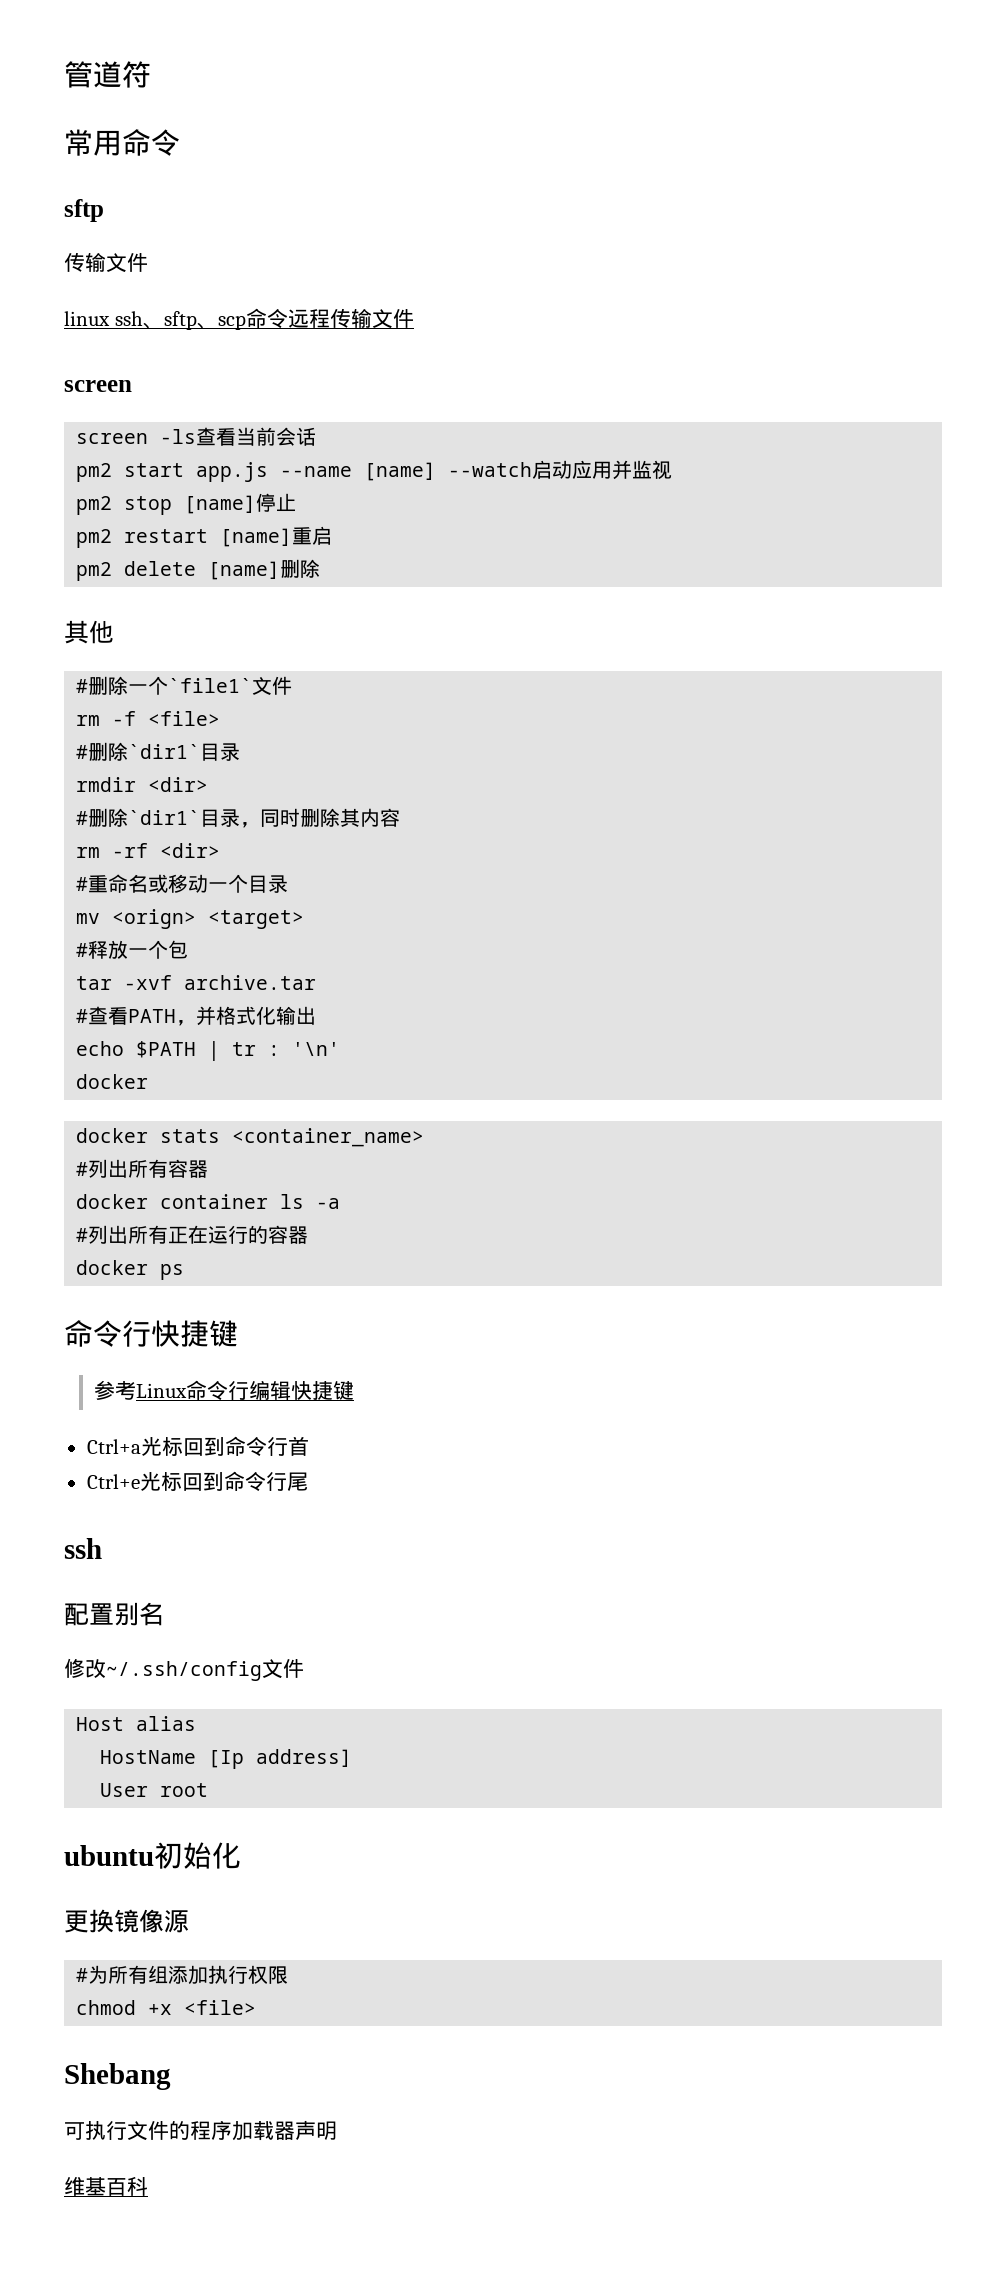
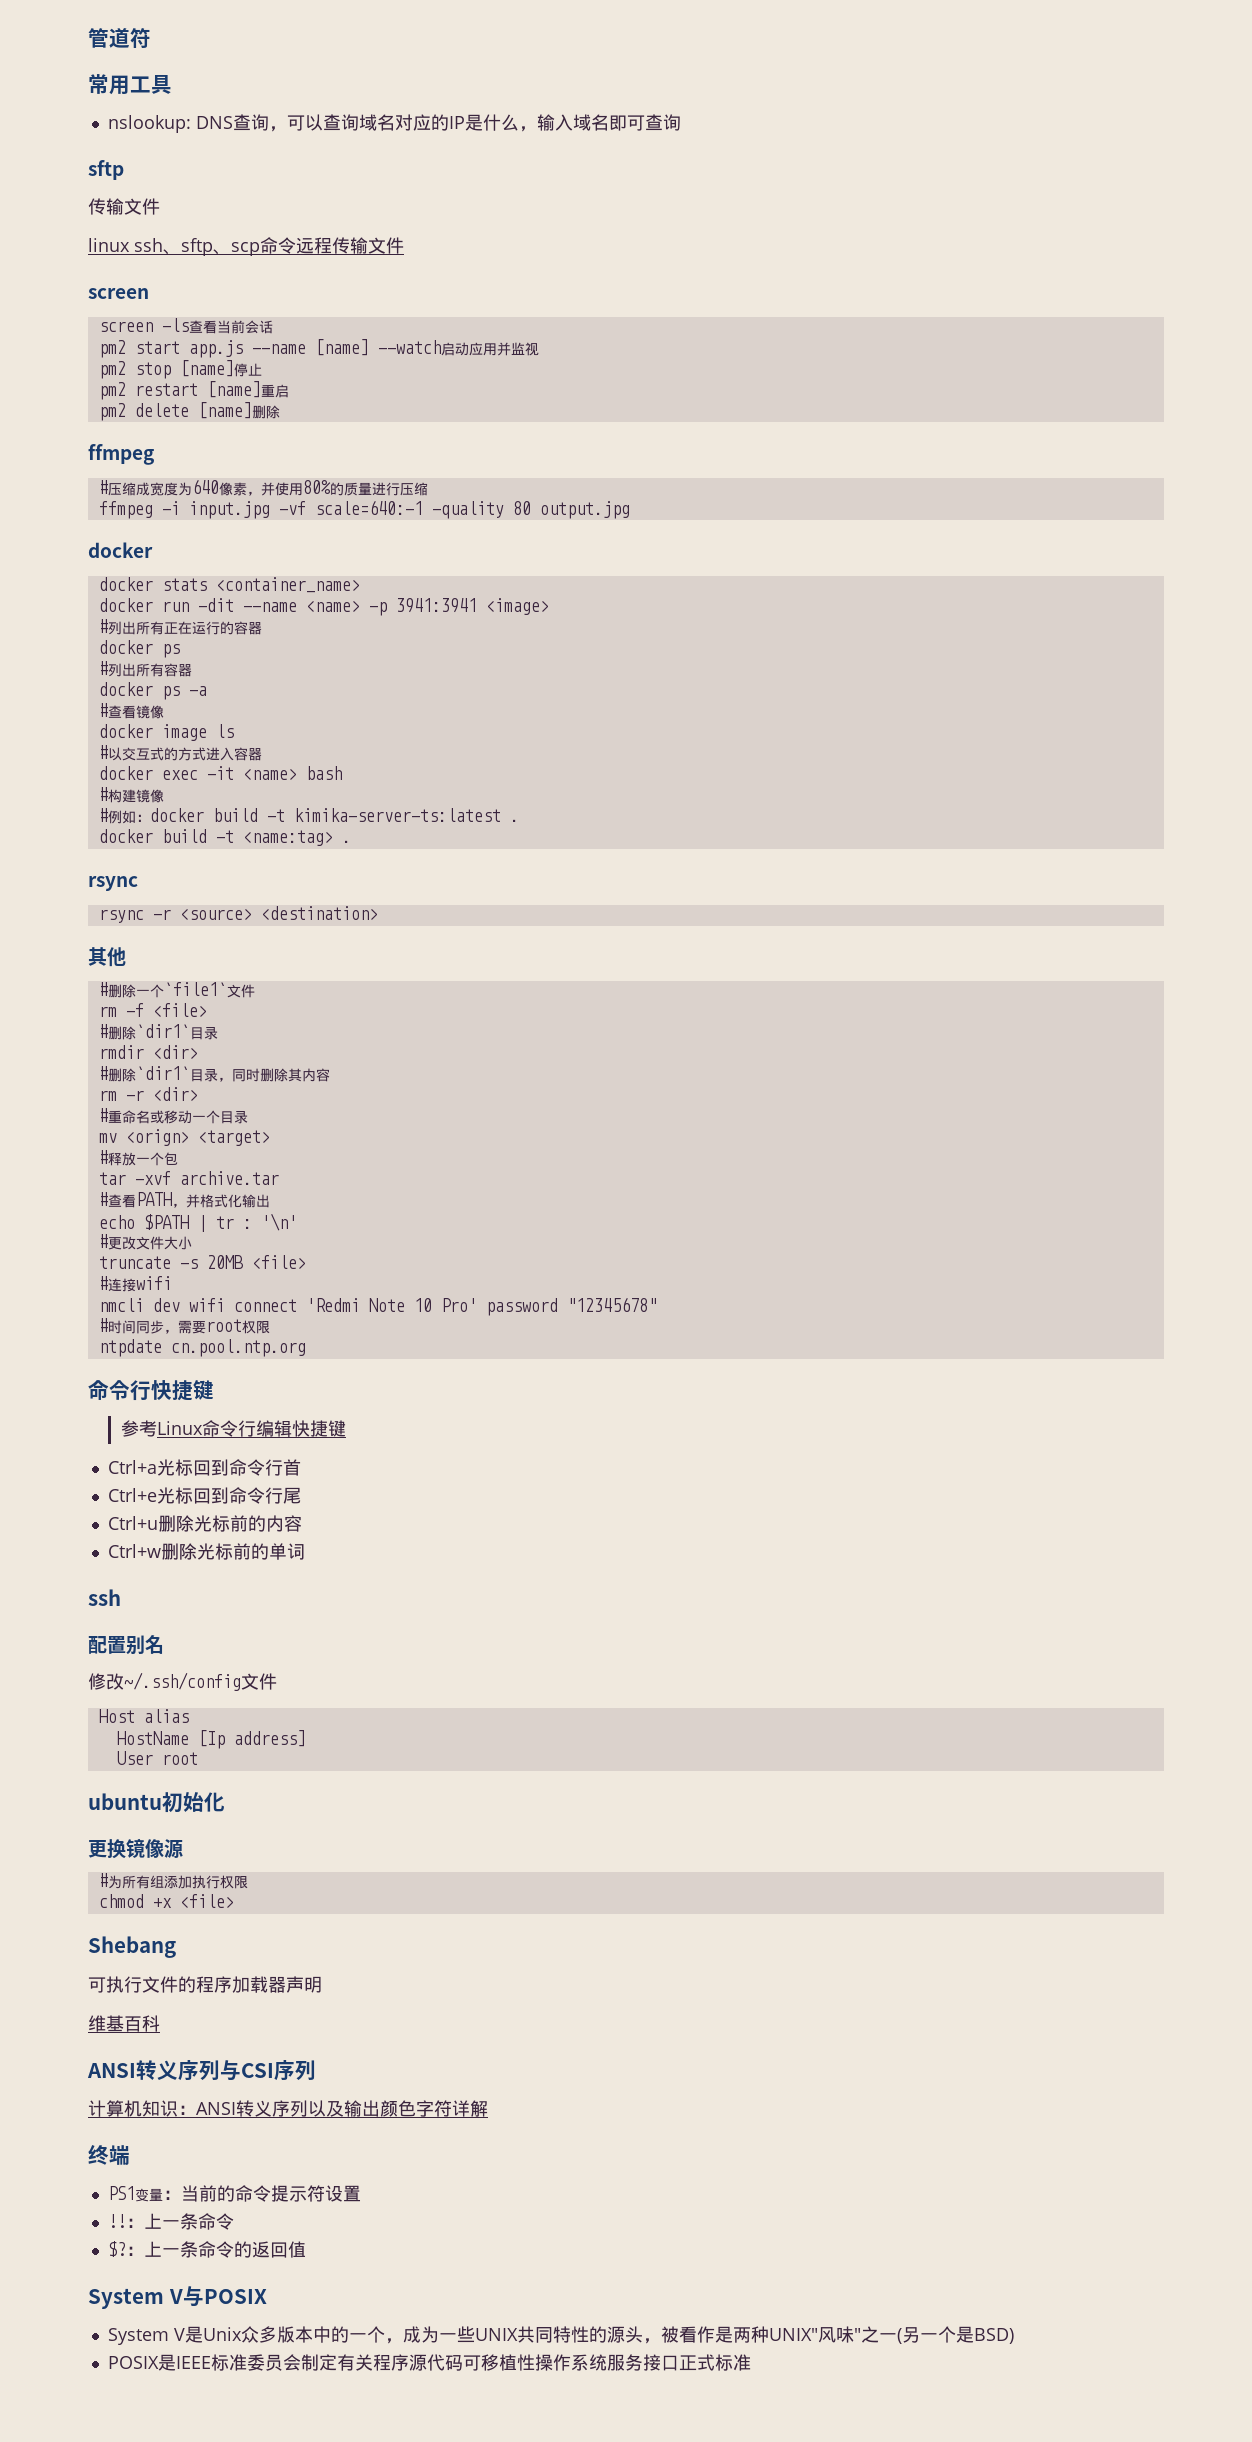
[122,129,180,156] 命令 -> [130,75,172,94] [107,114,681,133] 工具 // nslookup: DNS查询，可以查询域名对应的IP是什么，输入域名即可查询
(321, 568) none -> [88,444,155,465] [98,479,428,496] [98,500,630,519] [88,542,153,558] [98,577,360,593] [98,598,549,616] [98,619,262,635] [98,640,180,658] [98,661,192,677] [98,682,207,700] [98,703,164,719] [98,724,234,741] [98,745,262,761] [98,766,342,780] [98,787,164,803] [98,808,519,824] [98,829,351,846] [88,876,138,891] [98,906,378,923] // ffmpeg // #压缩成宽度为640像素，并使用80%的质量进行压缩 // ffmpeg -i input.jpg -vf scale=640:-1 -quality 80 output.jpg // docker // docker stats <container_name> // docker run -dit --name <name> -p 3941:3941 <image> // #列出所有正在运行的容器 // docker ps // #列出所有容器 // docker ps -a // #查看镜像 // docker image ls // #以交互式的方式进入容器 // docker exec -it <name> bash // #构建镜像 // #例如：docker build -t kimika-server-ts:latest . // docker build -t <name:tag> . // rsync // rsync -r <source> <destination>
[112,843,149,858] -rf -> [125,1090,144,1101] -r
[76,1074,149,1089] [76,1128,425,1147] [76,1159,209,1178] [76,1194,341,1209] [76,1225,309,1244] [76,1260,185,1280] docker // docker stats <container_name> // #列出所有容器 // docker container ls -a // #列出所有正在运行的容器 // docker ps -> [98,1234,192,1250] [98,1255,306,1269] [98,1276,172,1292] [98,1297,657,1316] [98,1318,270,1334] [98,1339,306,1357] #更改文件大小 // truncate -s 20MB <file> // #连接wifi // nmcli dev wifi connect 'Redmi Note 10 Pro' password "12345678" // #时间同步，需要root权限 // ntpdate cn.pool.ntp.org
(308, 1481) none -> [107,1515,302,1532] [107,1543,305,1560] // Ctrl+u删除光标前的内容 // Ctrl+w删除光标前的单词
(148, 2186) none -> [87,2060,316,2081] [88,2100,488,2117] [88,2145,130,2165] [107,2185,361,2202] [107,2213,234,2230] [107,2241,306,2258] [88,2286,267,2309] [107,2326,1014,2345] [107,2354,751,2371] // ANSI转义序列与CSI序列 // 计算机知识：ANSI转义序列以及输出颜色字符详解 // 终端 // PS1变量：当前的命令提示符设置 // !!：上一条命令 // $?：上一条命令的返回值 // System V与POSIX // System V是Unix众多版本中的一个，成为一些UNIX共同特性的源头，被看作是两种UNIX"风味"之一(另一个是BSD) // POSIX是IEEE标准委员会制定有关程序源代码可移植性操作系统服务接口正式标准

